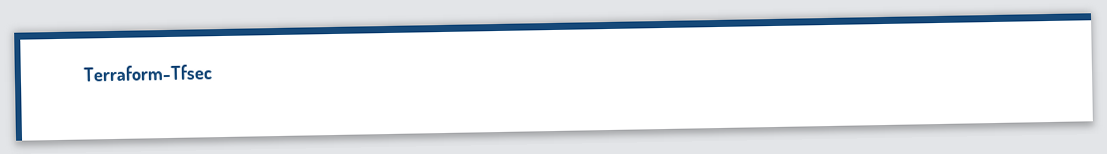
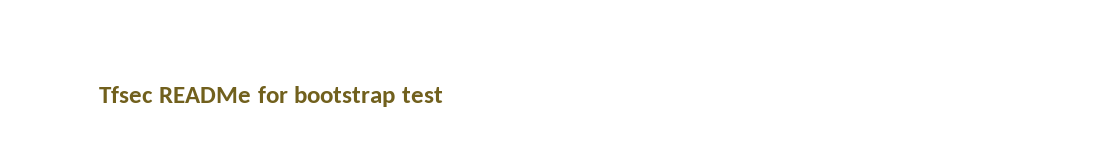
[83,64,212,82] Terraform-Tfsec -> [99,86,443,107] Tfsec READMe for bootstrap test

